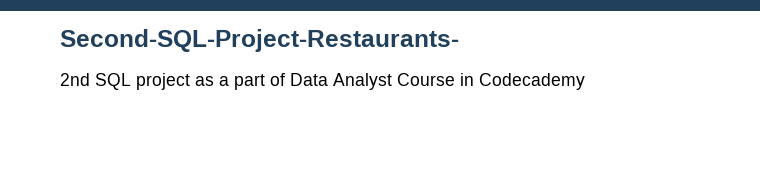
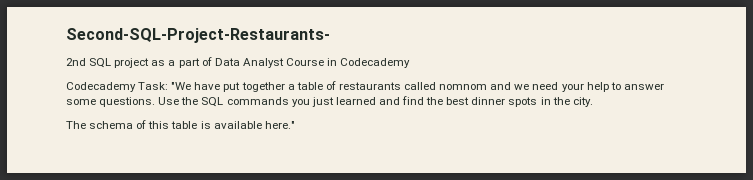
(585, 81) none -> [66,81,664,92] [66,96,593,107] [66,120,295,129] // Codecademy Task: "We have put together a table of restaurants called nomnom and we need your help to answer some questions. Use the SQL commands you just learned and find the best dinner spots in the city. // The schema of this table is available here."

